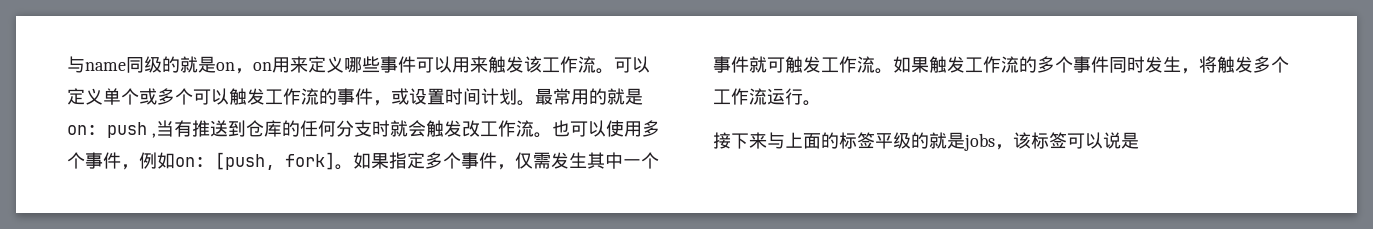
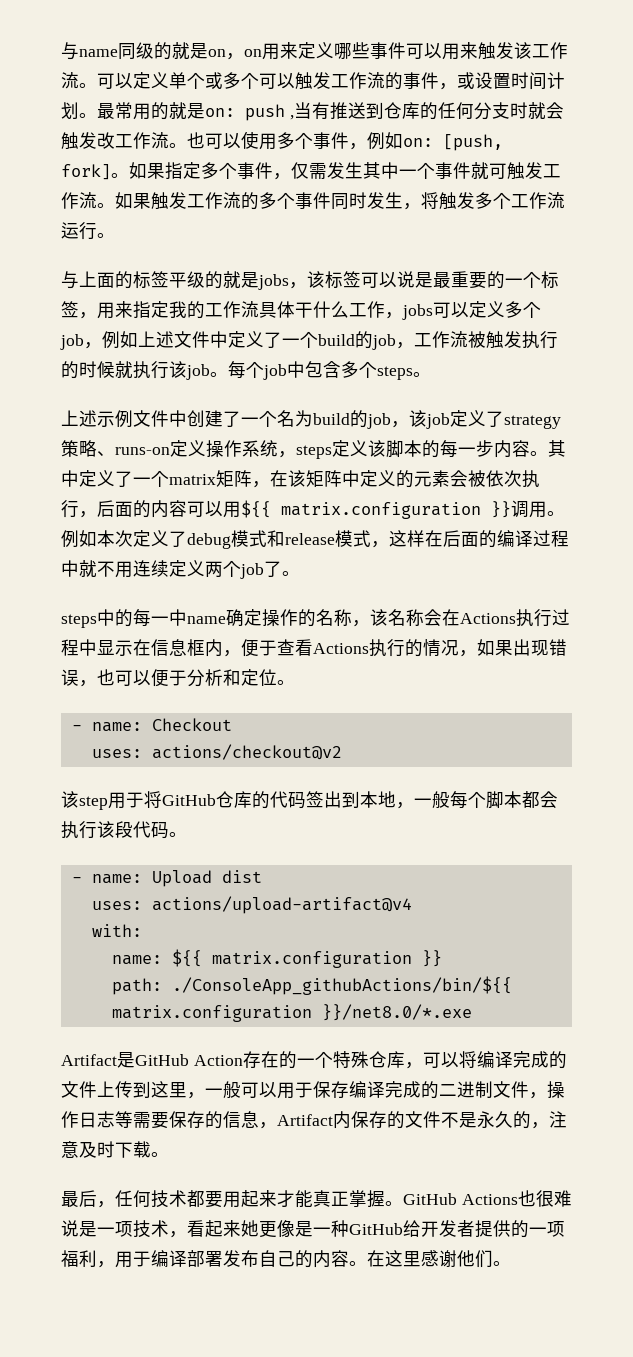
[713,132,767,149] 接下来 -> (115, 235) none
(1139, 140) none -> [433,271,559,289] [61,301,541,320] [60,331,558,350] [61,361,431,380] [61,410,561,429] [61,440,566,459] [61,470,540,488] [61,500,565,519] [61,530,569,549] [61,560,300,579] [61,609,570,628] [61,639,567,657] [61,669,295,687] [71,718,232,732] [91,744,342,760] [61,791,558,810] [61,821,187,839] [71,870,262,887] [91,896,412,914] [91,924,142,937] [111,949,442,968] [111,976,512,995] [111,1004,472,1022] [61,1051,567,1069] [61,1081,565,1099] [61,1111,567,1129] [61,1141,169,1158] [61,1190,572,1208] [61,1220,565,1238] [61,1250,511,1268] 最重要的一个标签，用来指定我的工作流具体干什么工作，jobs可以定义多个job，例如上述文件中定义了一个build的job，工作流被触发执行的时候就执行该job。每个job中包含多个steps。 // 上述示例文件中创建了一个名为build的job，该job定义了strategy策略、runs-on定义操作系统，steps定义该脚本的每一步内容。其中定义了一个matrix矩阵，在该矩阵中定义的元素会被依次执行，后面的内容可以用${{ matrix.configuration }}调用。例如本次定义了debug模式和release模式，这样在后面的编译过程中就不用连续定义两个job了。 // steps中的每一中name确定操作的名称，该名称会在Actions执行过程中显示在信息框内，便于查看Actions执行的情况，如果出现错误，也可以便于分析和定位。 // - name: Checkout // uses: actions/checkout@v2 // 该step用于将GitHub仓库的代码签出到本地，一般每个脚本都会执行该段代码。 // - name: Upload dist // uses: actions/upload-artifact@v4 // with: // name: ${{ matrix.configuration }} // path: ./ConsoleApp_githubActions/bin/${{ matrix.configuration }}/net8.0/*.exe // Artifact是GitHub Action存在的一个特殊仓库，可以将编译完成的文件上传到这里，一般可以用于保存编译完成的二进制文件，操作日志等需要保存的信息，Artifact内保存的文件不是永久的，注意及时下载。 // 最后，任何技术都要用起来才能真正掌握。GitHub Actions也很难说是一项技术，看起来她更像是一种GitHub给开发者提供的一项福利，用于编译部署发布自己的内容。在这里感谢他们。

